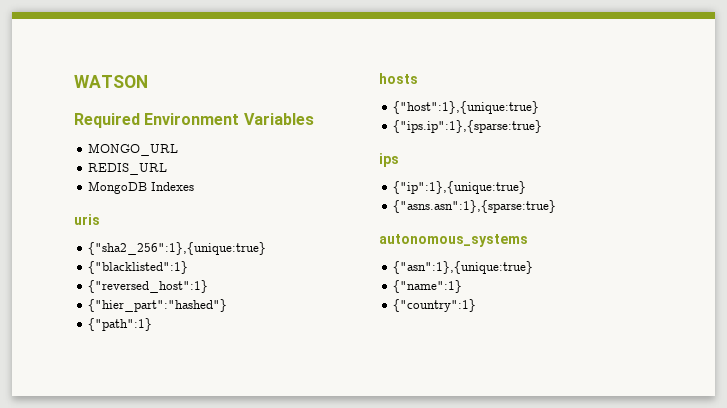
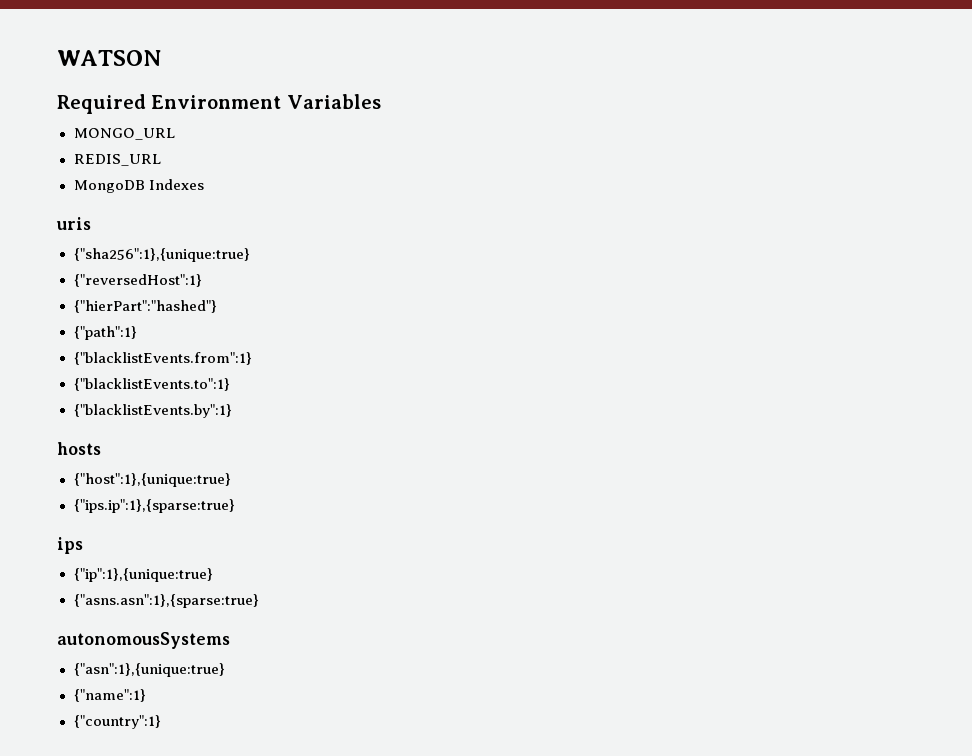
[88,242,267,255] [88,261,189,274] [88,280,209,293] [88,299,228,312] [88,318,153,331] {"sha2_256":1},{unique:true} // {"blacklisted":1} // {"reversed_host":1} // {"hier_part":"hashed"} // {"path":1} -> [73,248,250,262] [73,274,202,287] [73,300,217,313] [73,326,137,340] [73,352,252,365] [73,378,230,391] [73,404,232,418] {"sha256":1},{unique:true} // {"reversedHost":1} // {"hierPart":"hashed"} // {"path":1} // {"blacklistEvents.from":1} // {"blacklistEvents.to":1} // {"blacklistEvents.by":1}
[379,234,528,247] autonomous_systems -> [57,632,230,649] autonomousSystems

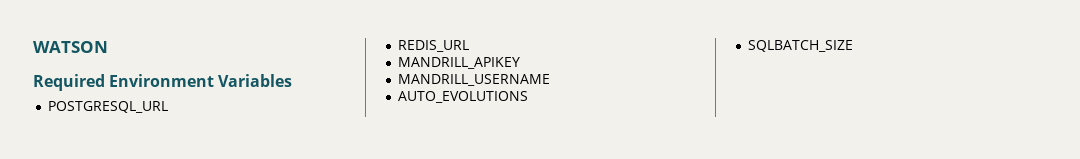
[73,128,175,140] MONGO_URL -> [47,101,168,113] POSTGRESQL_URL
[73,179,204,193] [56,217,91,230] [73,248,250,262] [73,274,202,287] [73,300,217,313] [73,326,137,340] [73,352,252,365] [73,378,230,391] [73,404,232,418] [57,442,101,455] [73,473,231,487] [73,499,235,513] [57,537,83,554] [73,568,213,582] [73,594,259,608] [57,632,230,649] [73,663,225,677] [73,689,146,702] [73,715,161,729] MongoDB Indexes // uris // {"sha256":1},{unique:true} // {"reversedHost":1} // {"hierPart":"hashed"} // {"path":1} // {"blacklistEvents.from":1} // {"blacklistEvents.to":1} // {"blacklistEvents.by":1} // hosts // {"host":1},{unique:true} // {"ips.ip":1},{sparse:true} // ips // {"ip":1},{unique:true} // {"asns.asn":1},{sparse:true} // autonomousSystems // {"asn":1},{unique:true} // {"name":1} // {"country":1} -> [397,57,520,69] [397,74,550,86] [397,91,528,103] [747,40,853,52] MANDRILL_APIKEY // MANDRILL_USERNAME // AUTO_EVOLUTIONS // SQLBATCH_SIZE

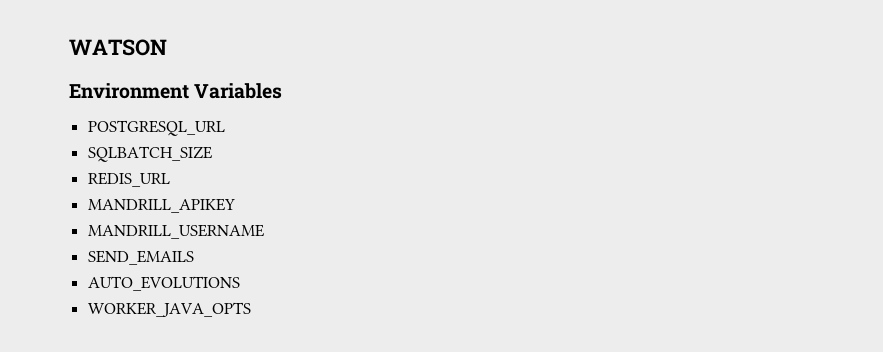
[33,74,105,91] Required -> (167, 47) none
(168, 107) none -> [87,146,212,162] // SQLBATCH_SIZE
(550, 80) none -> [87,250,194,265] // SEND_EMAILS
[747,40,853,52] SQLBATCH_SIZE -> [87,302,251,317] WORKER_JAVA_OPTS

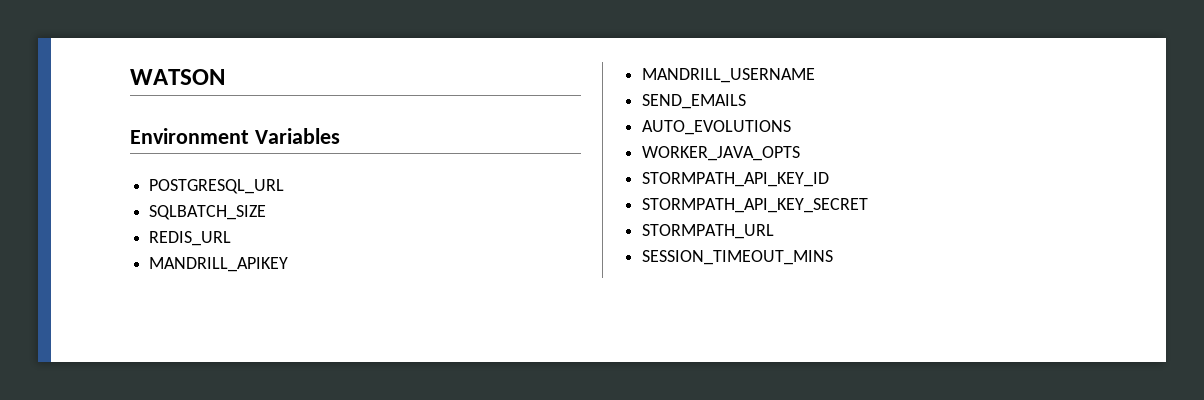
(251, 309) none -> [642,172,830,187] [642,198,869,213] [642,224,775,239] [642,250,834,265] // STORMPATH_API_KEY_ID // STORMPATH_API_KEY_SECRET // STORMPATH_URL // SESSION_TIMEOUT_MINS

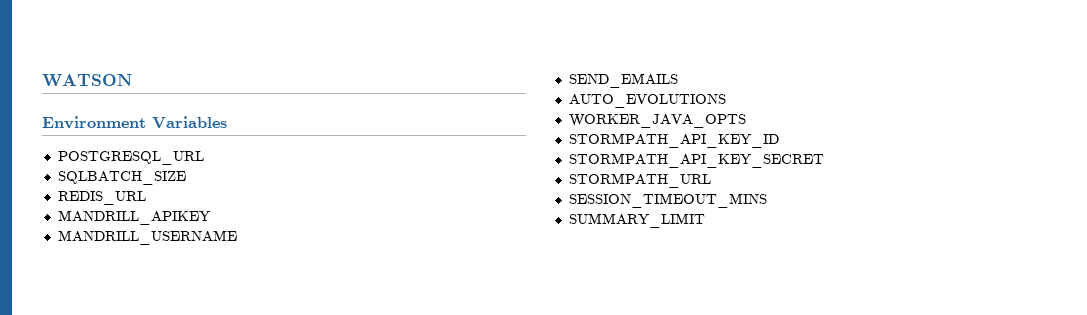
(834, 257) none -> [568,213,705,228] // SUMMARY_LIMIT

